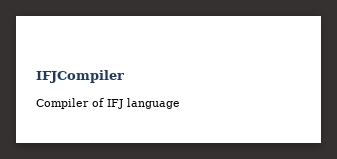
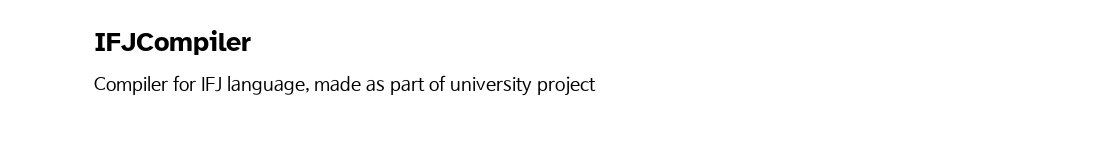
[92,98,180,109] of IFJ language -> [172,75,596,96] for IFJ language, made as part of university project

